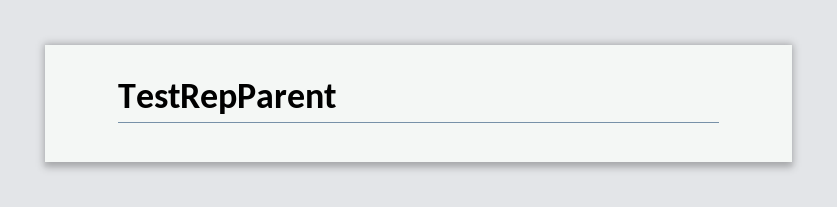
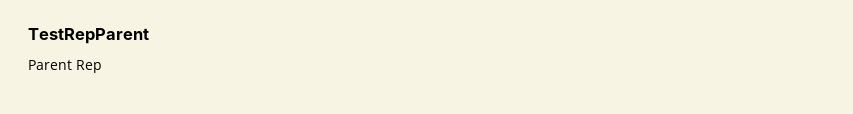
(336, 99) none -> [28,60,102,73] // Parent Rep

